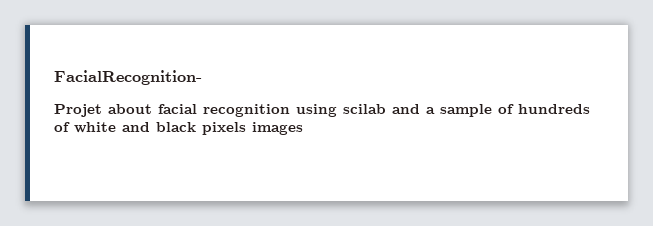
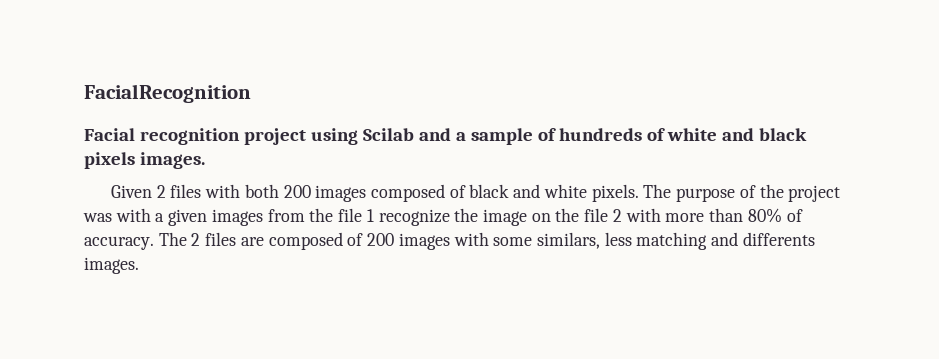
[54,70,202,85] [54,104,386,117] FacialRecognition- // Projet about facial recognition using scilab -> [84,84,251,103] [84,128,414,145] FacialRecognition // Facial recognition project using Scilab
[252,122,303,135] images -> [139,152,205,169] [110,184,841,202] [83,208,803,226] [84,232,815,250] [84,257,139,274] images. // Given 2 files with both 200 images composed of black and white pixels. The purpose of the project was with a given images from the file 1 recognize the image on the file 2 with more than 80% of accuracy. The 2 files are composed of 200 images with some similars, less matching and differents images.

